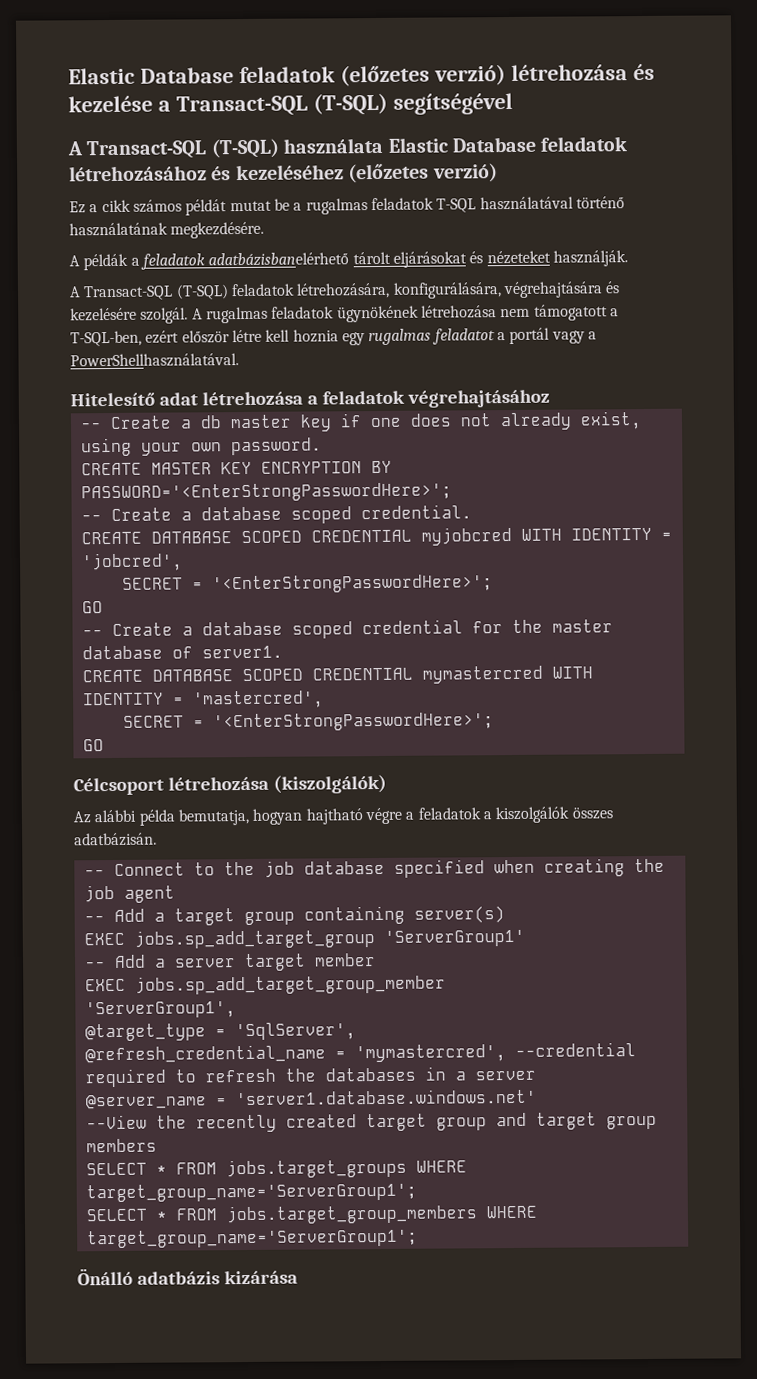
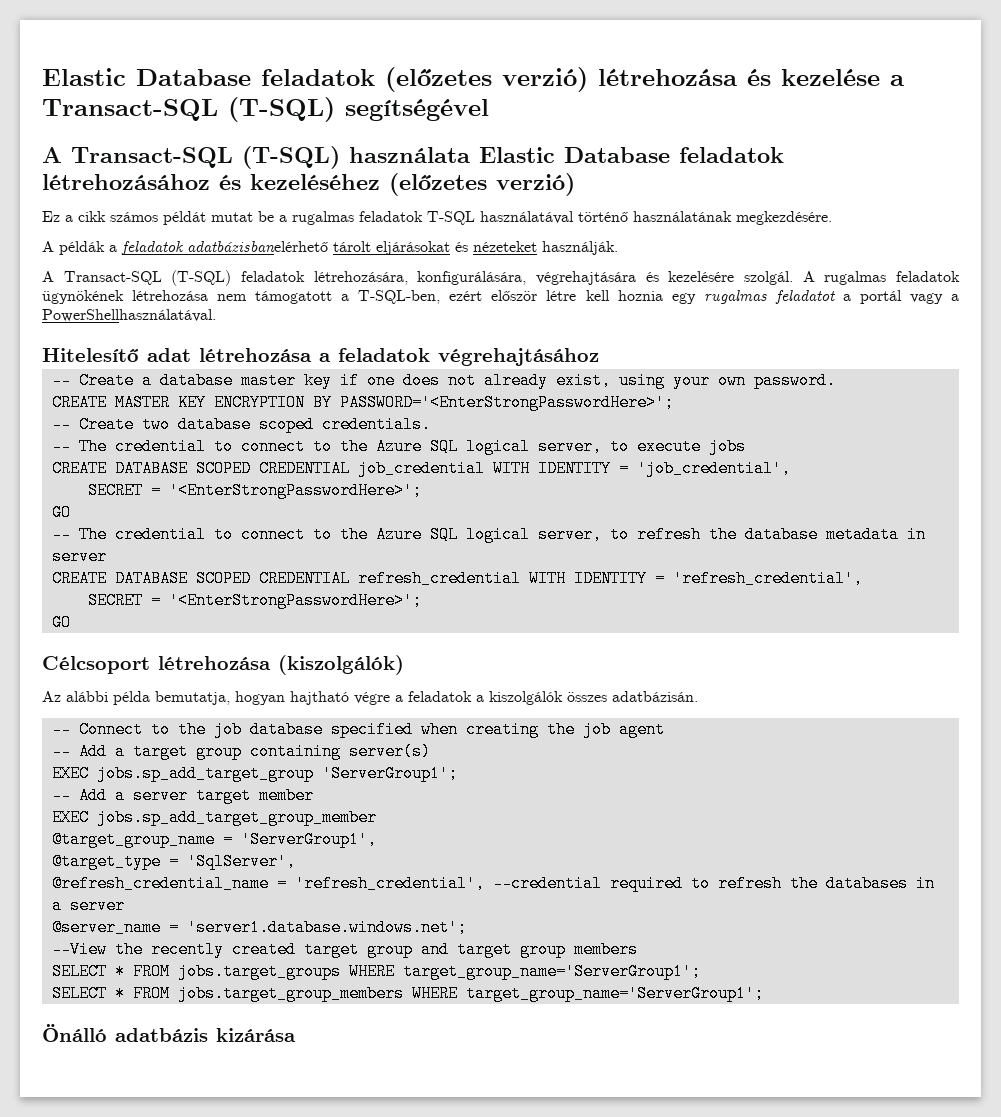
[199,415,222,429] db -> [159,372,233,389] database
[180,504,472,524] [80,526,672,546] [80,552,183,572] a database scoped credential. // CREATE DATABASE SCOPED CREDENTIAL myjobcred WITH IDENTITY = 'jobcred', -> [141,416,431,433] [51,438,746,455] [51,460,791,477] two database scoped credentials. // -- The credential to connect to the Azure SQL logical server, to execute jobs // CREATE DATABASE SCOPED CREDENTIAL job_credential WITH IDENTITY = 'job_credential',
[111,619,613,639] [81,645,283,660] [81,665,593,684] [82,690,324,709] Create a database scoped credential for the master database of server1. // CREATE DATABASE SCOPED CREDENTIAL mymastercred WITH IDENTITY = 'mastercred', -> [78,526,926,543] [51,548,107,565] [51,570,863,587] The credential to connect to the Azure SQL logical server, to refresh the database metadata in server // CREATE DATABASE SCOPED CREDENTIAL refresh_credential WITH IDENTITY = 'refresh_credential',
[383,929,525,947] 'ServerGroup1' -> [321,765,458,782] 'ServerGroup1';
(446, 984) none -> [51,831,233,848] @target_group_name =
[354,1044,506,1063] 'mymastercred', -> [294,875,485,892] 'refresh_credential',
[235,1088,537,1106] 'server1.database.windows.net' -> [186,919,467,936] 'server1.database.windows.net';

